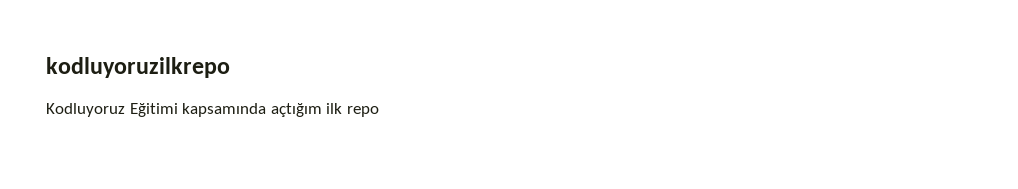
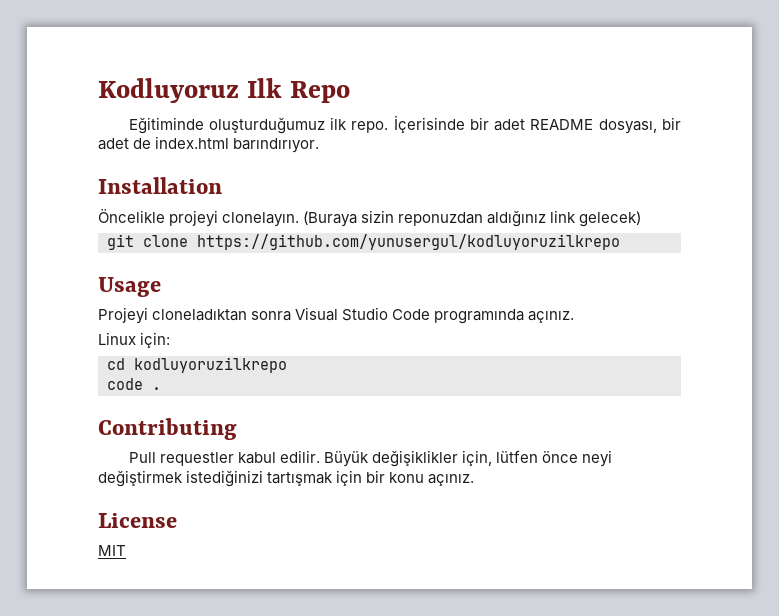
[46,57,230,78] [46,103,379,117] kodluyoruzilkrepo // Kodluyoruz Eğitimi kapsamında açtığım ilk repo -> [98,78,351,103] [128,115,681,134] [98,136,320,153] [98,177,222,194] [98,209,642,227] [107,234,620,250] [98,277,161,297] [98,307,575,324] [98,332,171,348] [107,357,287,373] [107,378,161,390] [98,418,237,440] [128,450,613,467] [98,470,475,487] [98,513,177,528] [98,545,126,556] Kodluyoruz Ilk Repo // Eğitiminde oluşturduğumuz ilk repo. İçerisinde bir adet README dosyası, bir adet de index.html barındırıyor. // Installation // Öncelikle projeyi clonelayın. (Buraya sizin reponuzdan aldığınız link gelecek) // git clone https://github.com/yunusergul/kodluyoruzilkrepo // Usage // Projeyi cloneladıktan sonra Visual Studio Code programında açınız. // Linux için: // cd kodluyoruzilkrepo // code . // Contributing // Pull requestler kabul edilir. Büyük değişiklikler için, lütfen önce neyi değiştirmek istediğinizi tartışmak için bir konu açınız. // License // MIT

